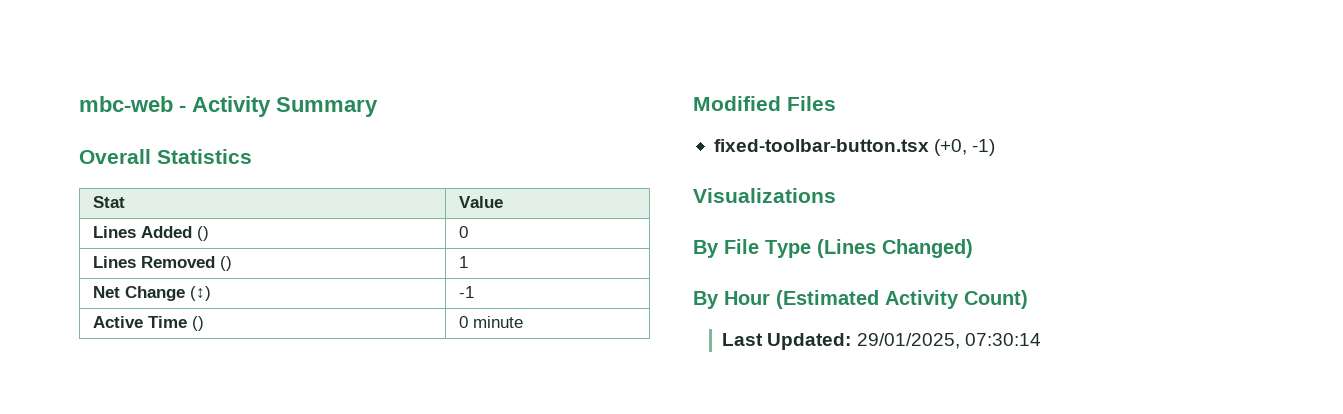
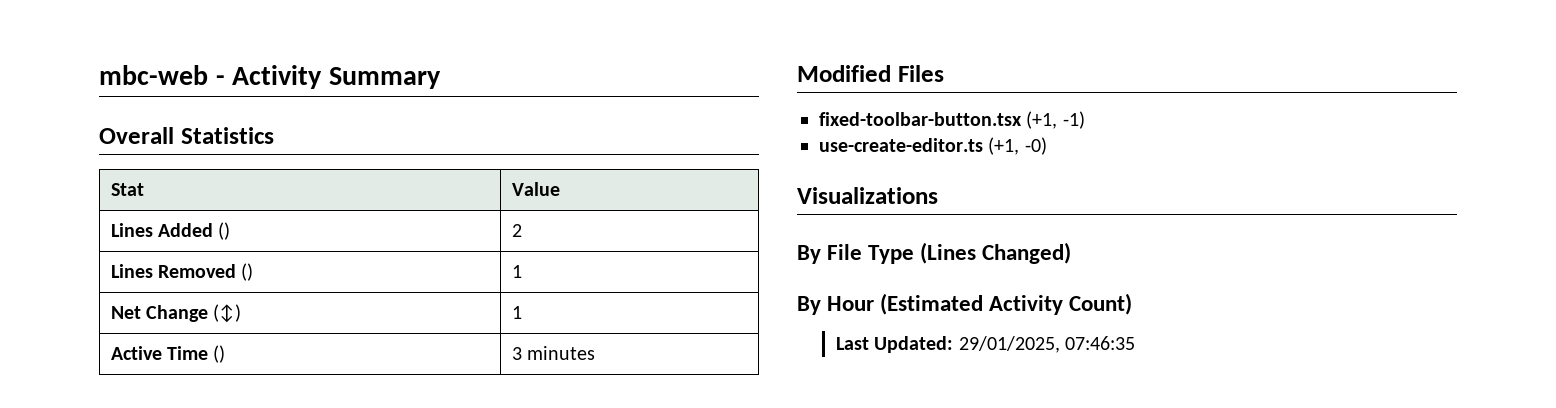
[459,226,469,238] 0 -> [511,224,522,237] 2
[459,286,475,298] -1 -> [511,306,522,319] 1
[459,316,524,328] 0 minute -> [511,346,595,360] 3 minutes
[934,139,968,156] (+0, -> [1026,111,1058,129] (+1,
(996, 147) none -> [819,137,1047,155] // use-create-editor.ts (+1, -0)
[964,333,1041,346] 07:30:14 -> [1064,336,1135,350] 07:46:35

